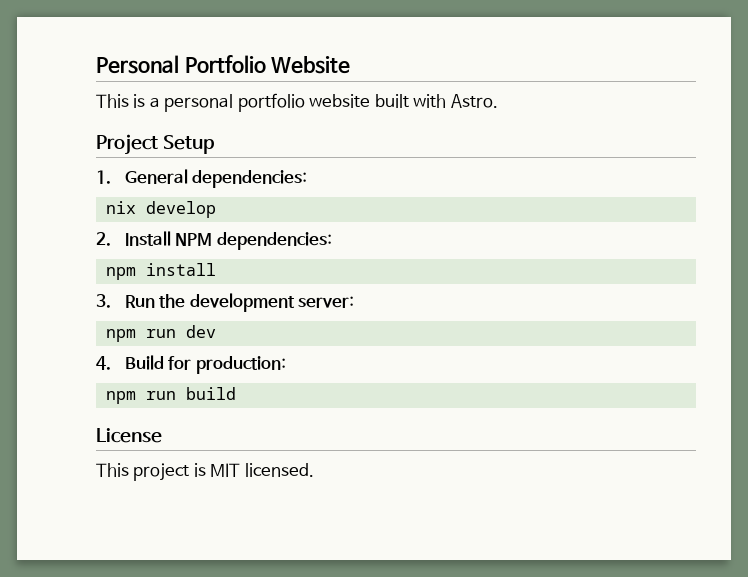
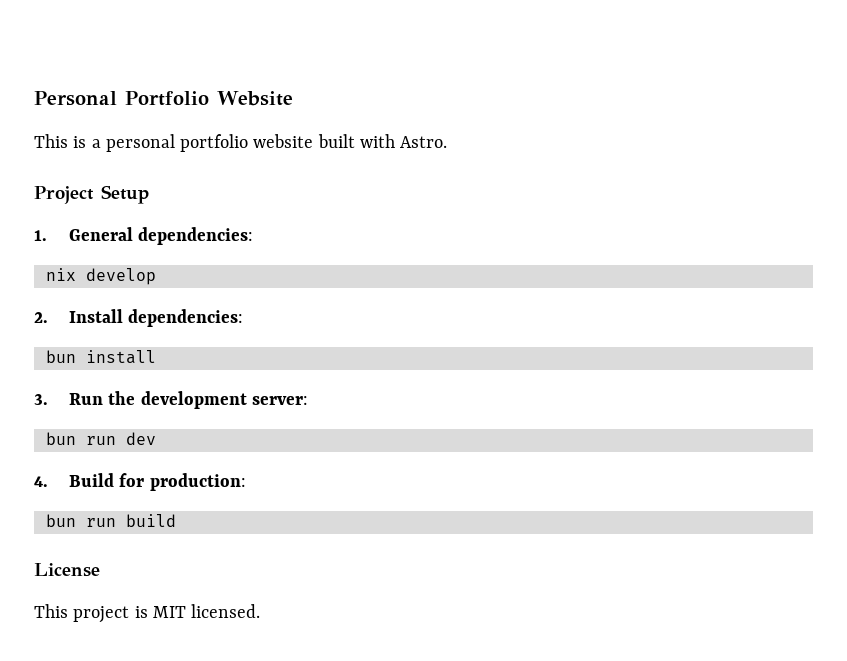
[175,232,332,250] [105,267,136,280] NPM dependencies: // npm -> [128,309,244,327] [45,350,76,363] dependencies: // bun
[105,329,136,342] npm -> [45,432,76,445] bun
[105,391,136,404] npm -> [45,514,76,527] bun

